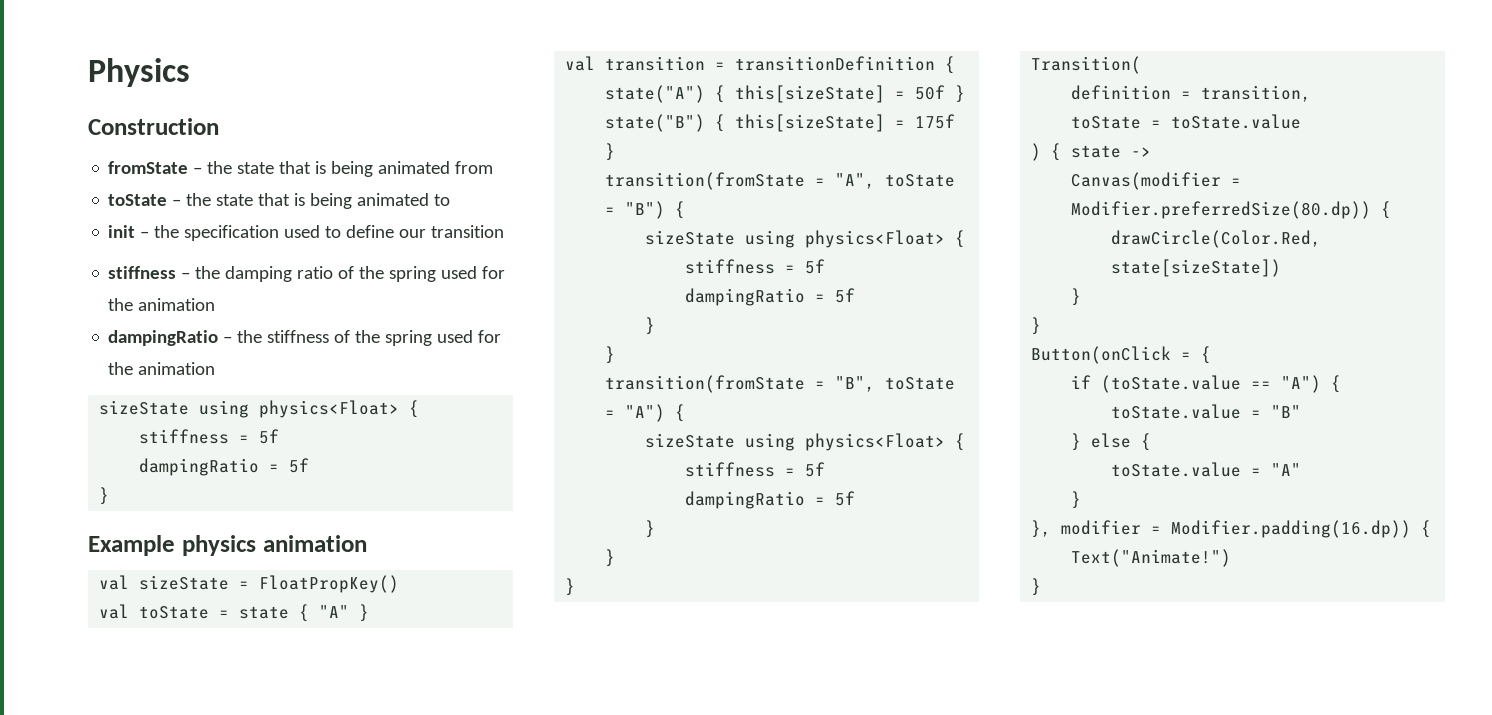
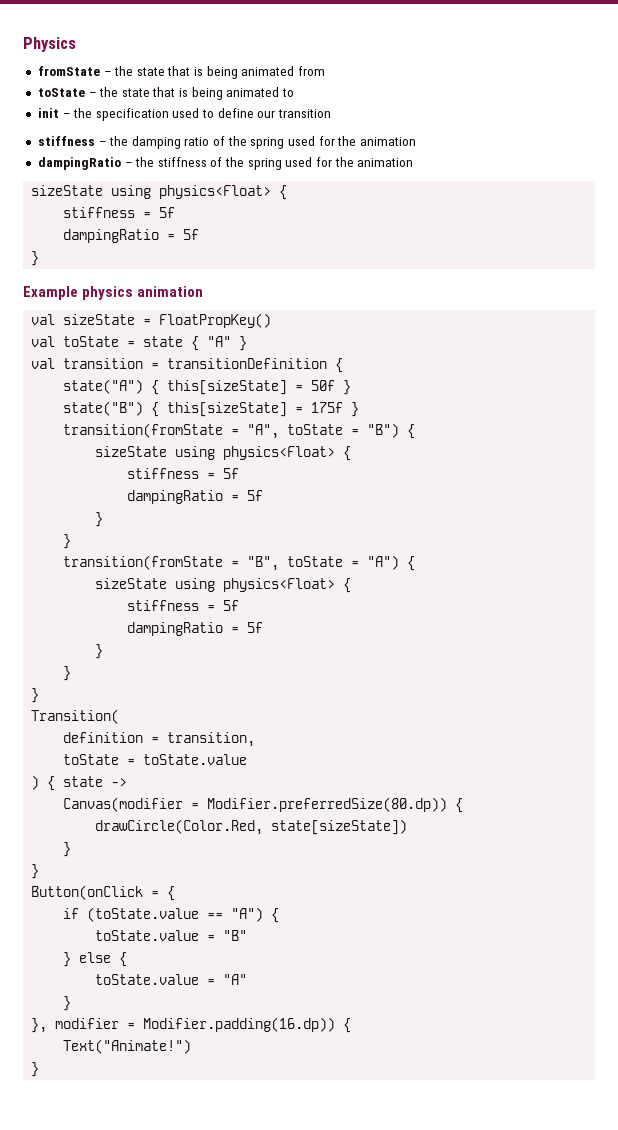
[88,118,219,135] // Construction -> (76, 44) none

